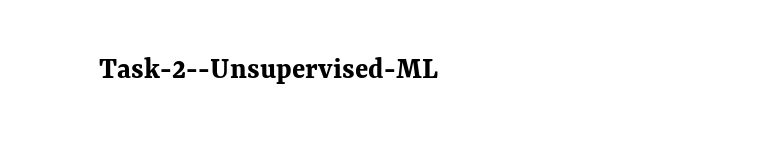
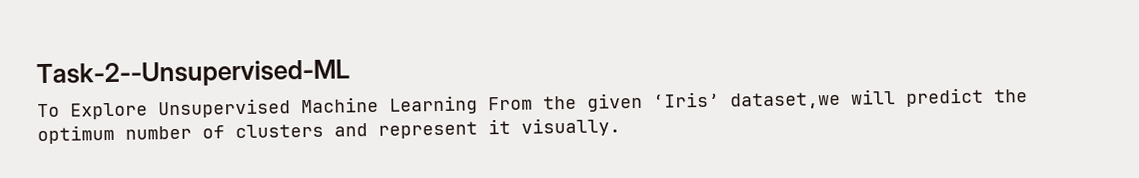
(438, 70) none -> [37,87,1028,120] [37,117,621,145] // To Explore Unsupervised Machine Learning From the given ‘Iris’ dataset,we will predict the optimum number of clusters and represent it visually.

